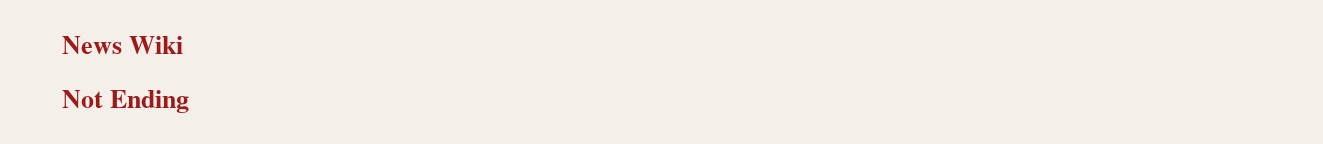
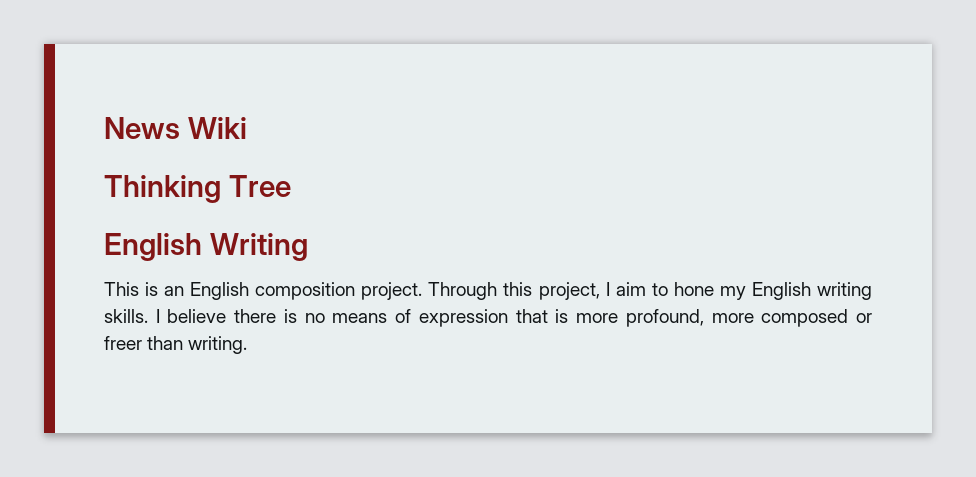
[62,90,190,113] Not Ending -> [104,175,291,203] [104,233,308,261] [104,282,873,300] [104,309,873,327] [104,336,248,354] Thinking Tree // English Writing // This is an English composition project. Through this project, I aim to hone my English writing skills. I believe there is no means of expression that is more profound, more composed or freer than writing.

